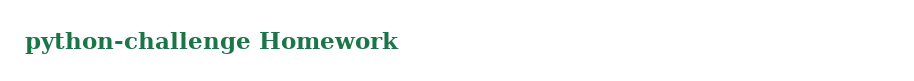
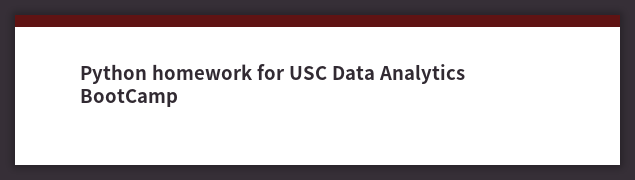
[25,32,399,54] python-challenge Homework -> [80,64,465,84] [80,89,178,107] Python homework for USC Data Analytics BootCamp

